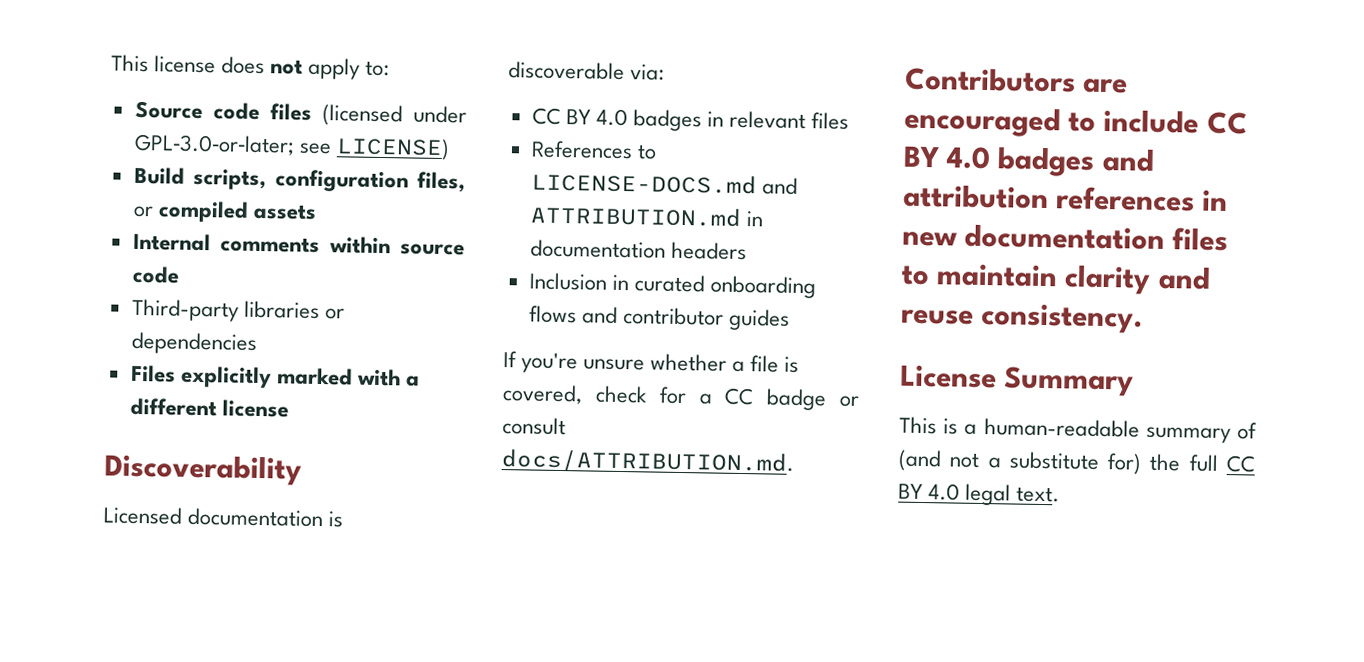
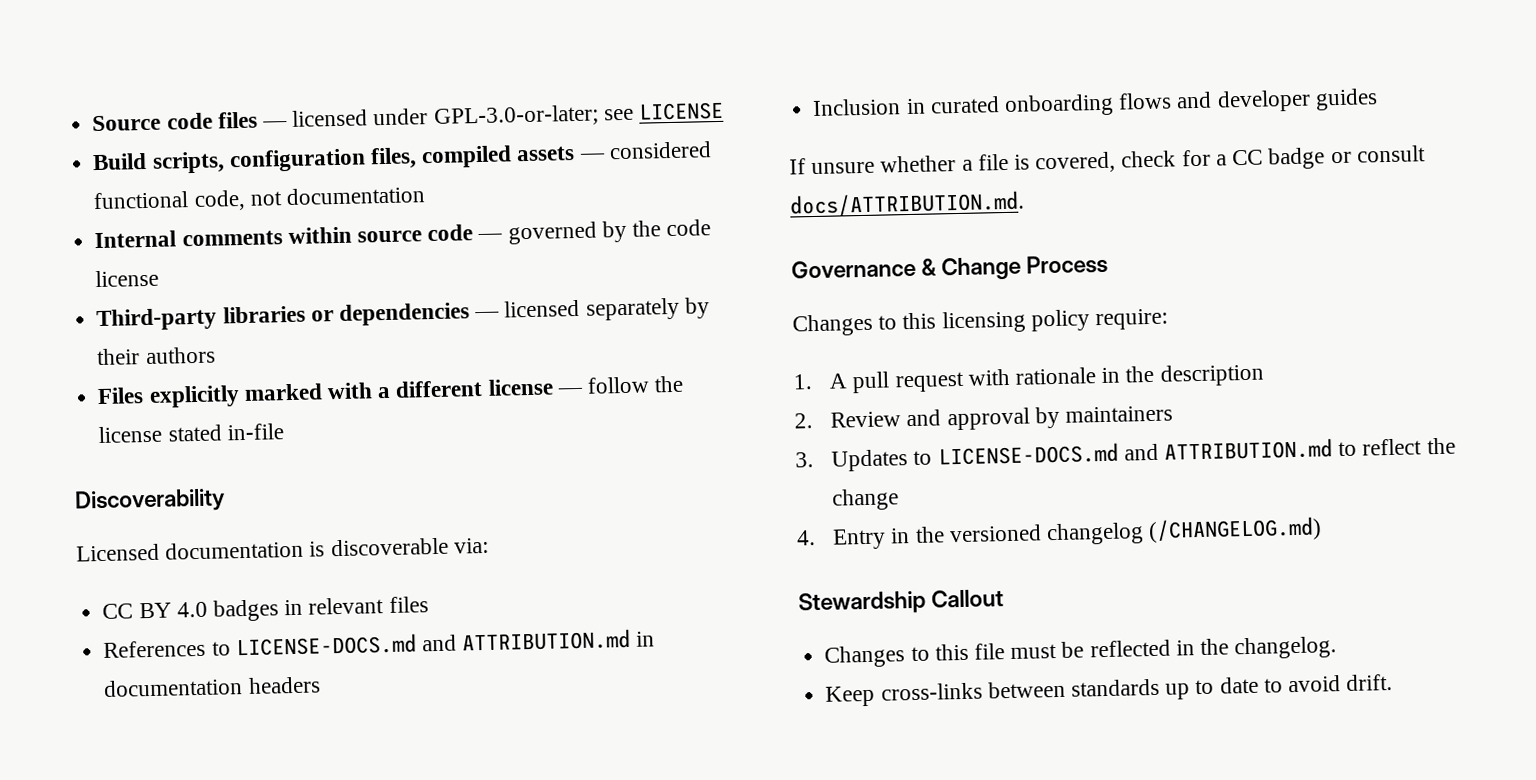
[111,54,391,80] This license does not apply to: // -> (92, 123) none
[321,103,403,127] (licensed -> [261,109,369,128] — licensed
[335,137,450,161] LICENSE) -> [637,101,724,121] LICENSE
[132,205,153,218] or -> (417, 158) none
(317, 211) none -> [579,141,712,160] [93,186,425,211] — considered functional code, not documentation
[131,298,345,322] [130,331,257,355] // Third-party libraries or dependencies -> [477,219,712,245] [95,269,160,288] [96,297,710,332] [96,346,216,366] — governed by the code license // Third‑party libraries or dependencies — licensed separately by their authors
(289, 408) none -> [556,375,685,395] [98,423,284,444] — follow the license stated in‑file
[622,307,724,326] contributor -> [1216,89,1311,113] developer
[521,352,579,374] you're -> (806, 166) none
[905,67,1129,94] [904,106,1248,138] [903,145,1155,177] [903,184,1229,212] [902,224,1229,252] [901,263,1211,295] [901,302,1144,334] [900,364,1135,397] [899,416,1257,444] [898,449,1256,475] [898,483,1061,506] Contributors are encouraged to include CC BY 4.0 badges and attribution references in new documentation files to maintain clarity and reuse consistency. // License Summary // This is a human-readable summary of (and not a substitute for) the full CC BY 4.0 legal text. -> [791,254,1109,281] [792,308,1169,337] [793,363,1264,394] [794,405,1174,431] [795,437,1456,472] [832,488,900,511] [796,516,1323,550] [798,589,1005,616] [824,636,1338,668] [825,673,1394,707] Governance & Change Process // Changes to this licensing policy require: // 1. A pull request with rationale in the description // 2. Review and approval by maintainers // 3. Updates to LICENSE-DOCS.md and ATTRIBUTION.md to reflect the change // 4. Entry in the versioned changelog (/CHANGELOG.md) // Stewardship Callout // Changes to this file must be reflected in the changelog. // Keep cross‑links between standards up to date to avoid drift.

